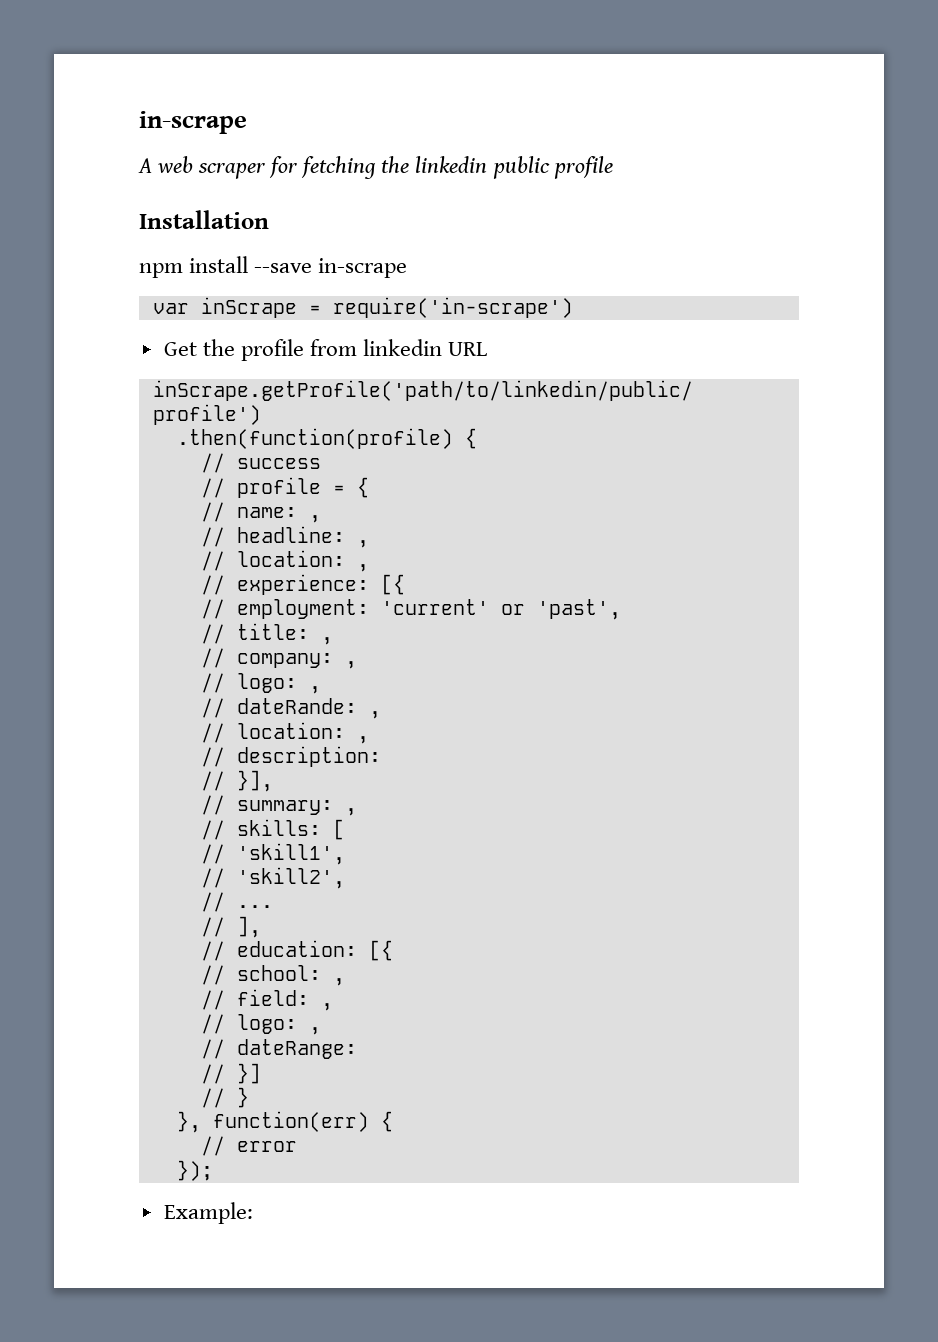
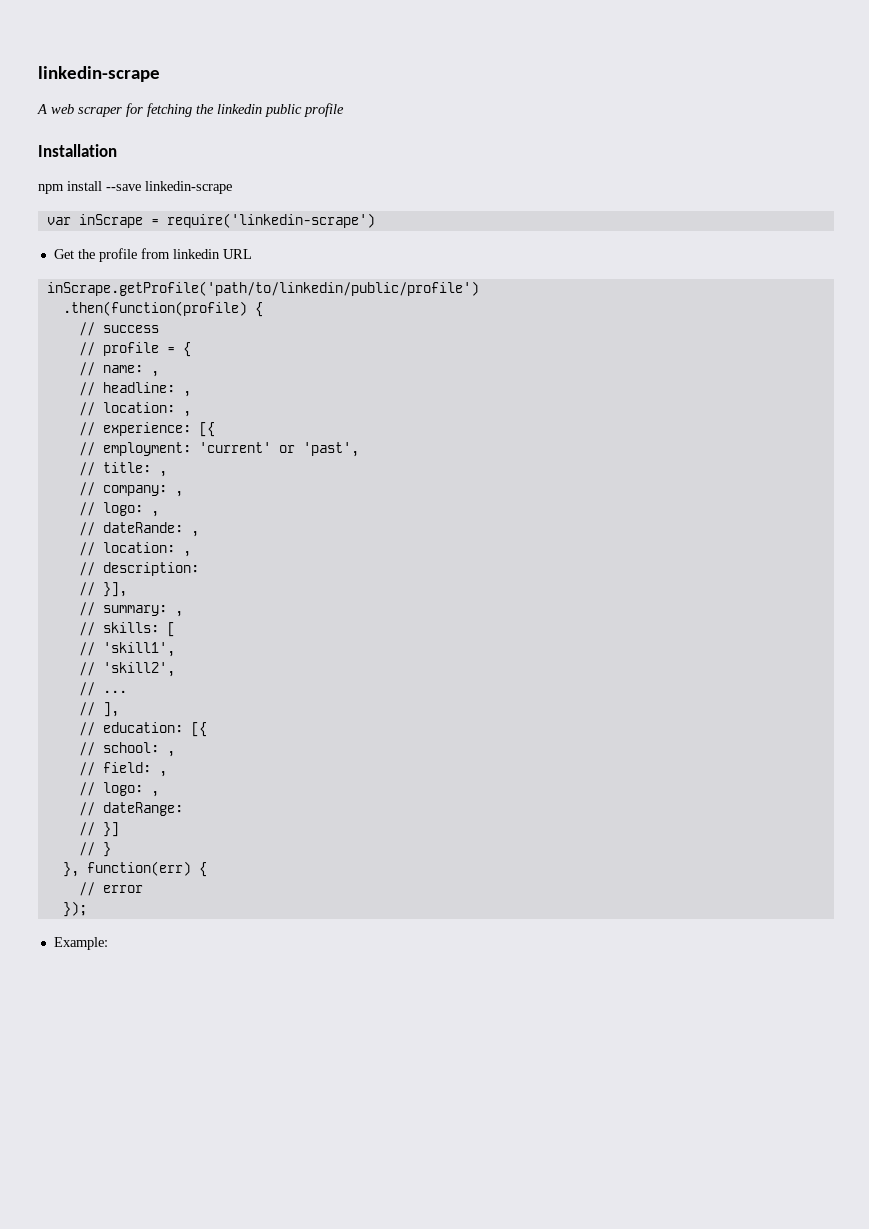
[139,111,247,134] in-scrape -> [38,66,160,82] linkedin-scrape
[318,258,408,278] in-scrape -> [145,181,232,194] linkedin-scrape
[332,297,573,318] require('in-scrape') -> [166,213,375,228] require('linkedin-scrape')

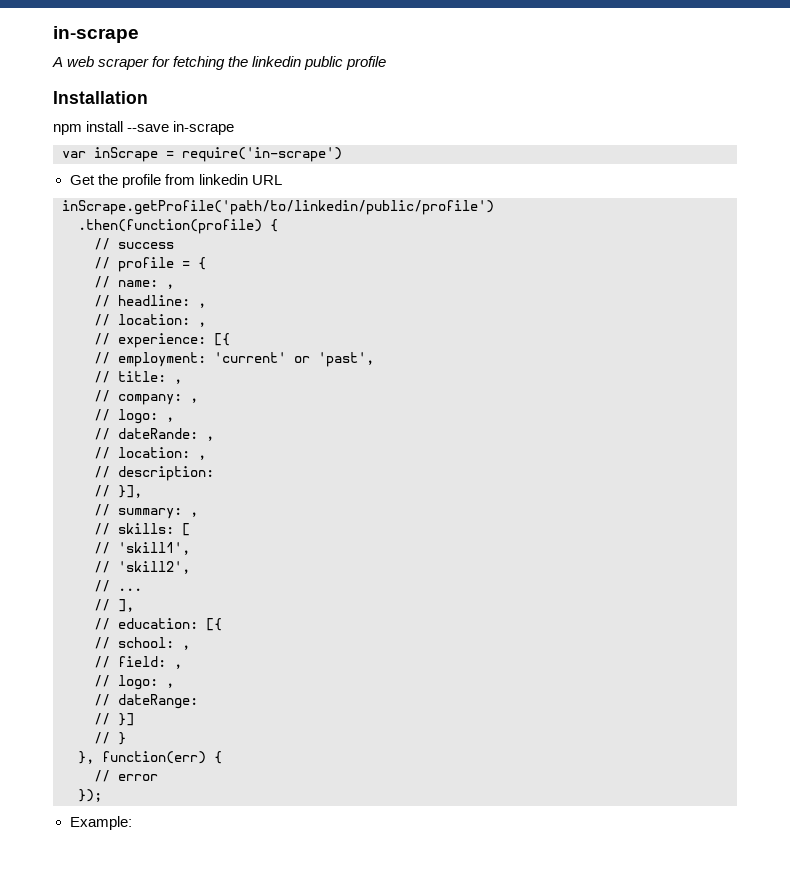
[38,66,160,82] linkedin-scrape -> [53,26,139,43] in-scrape
[145,181,232,194] linkedin-scrape -> [173,121,235,135] in-scrape
[166,213,375,228] require('linkedin-scrape') -> [182,147,342,162] require('in-scrape')

